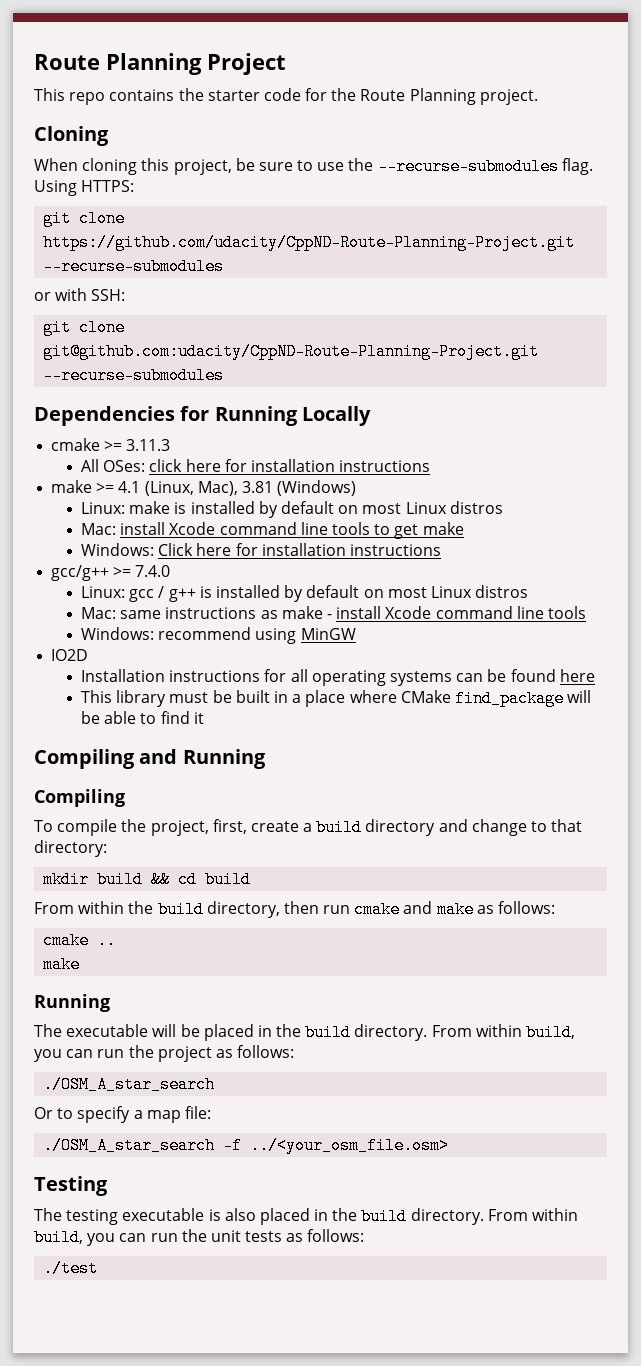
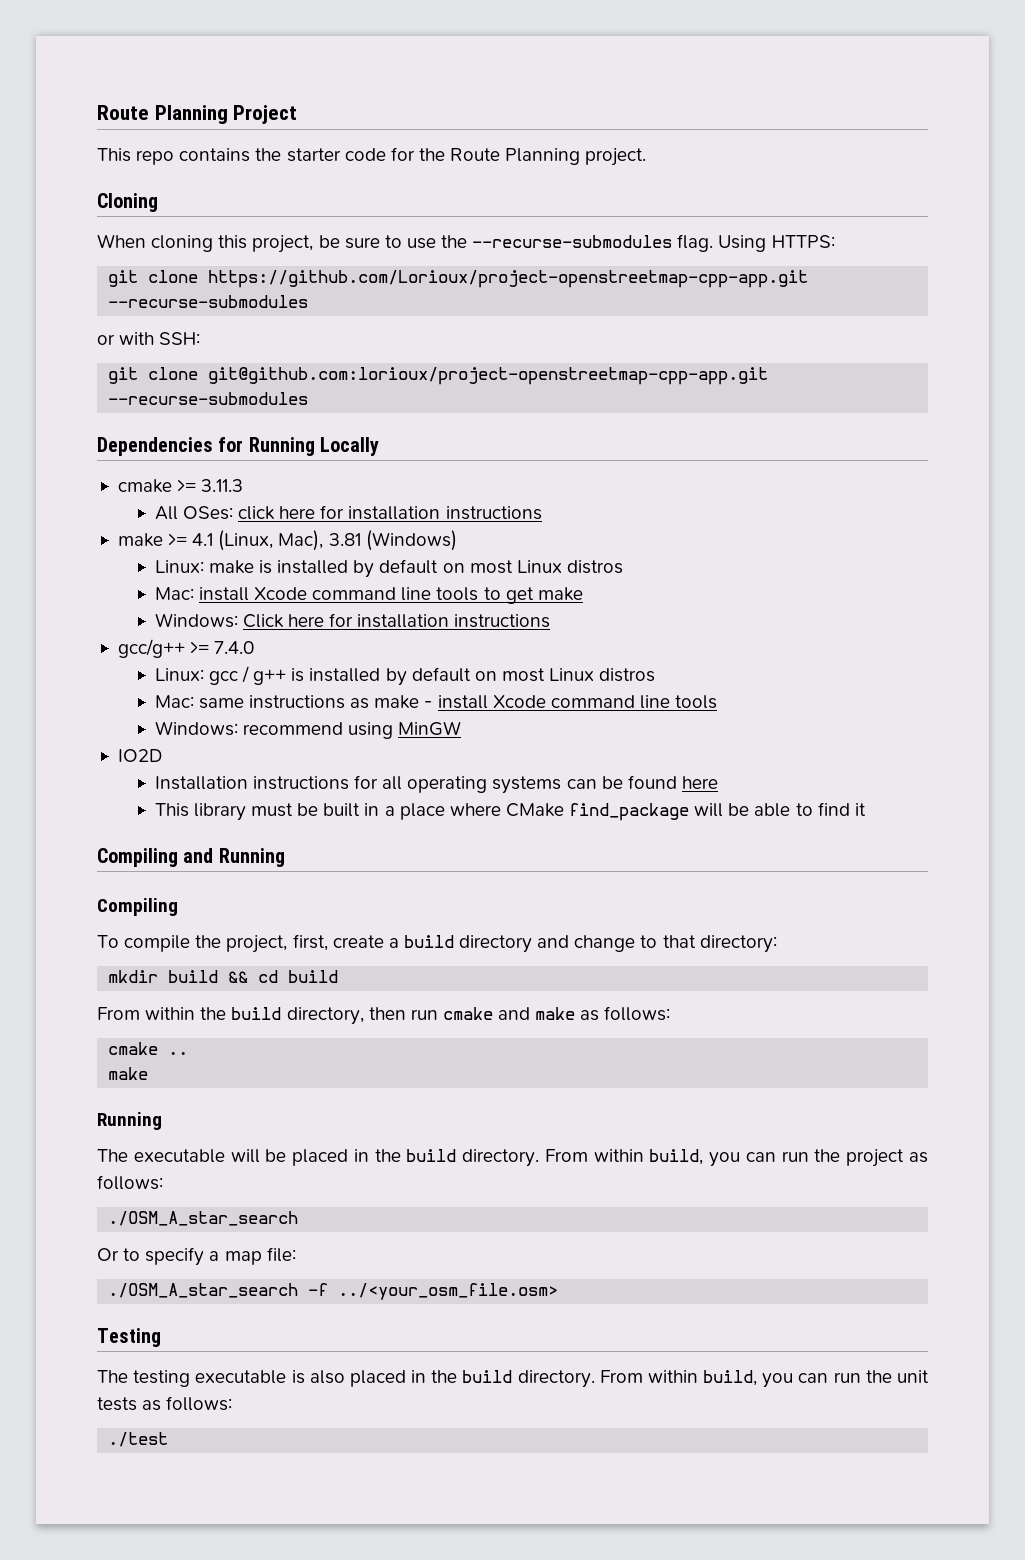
[43,234,576,251] https://github.com/udacity/CppND-Route-Planning-Project.git -> [208,270,809,288] https://github.com/Lorioux/project-openstreetmap-cpp-app.git
[43,343,540,360] git@github.com:udacity/CppND-Route-Planning-Project.git -> [208,367,769,385] git@github.com:lorioux/project-openstreetmap-cpp-app.git

